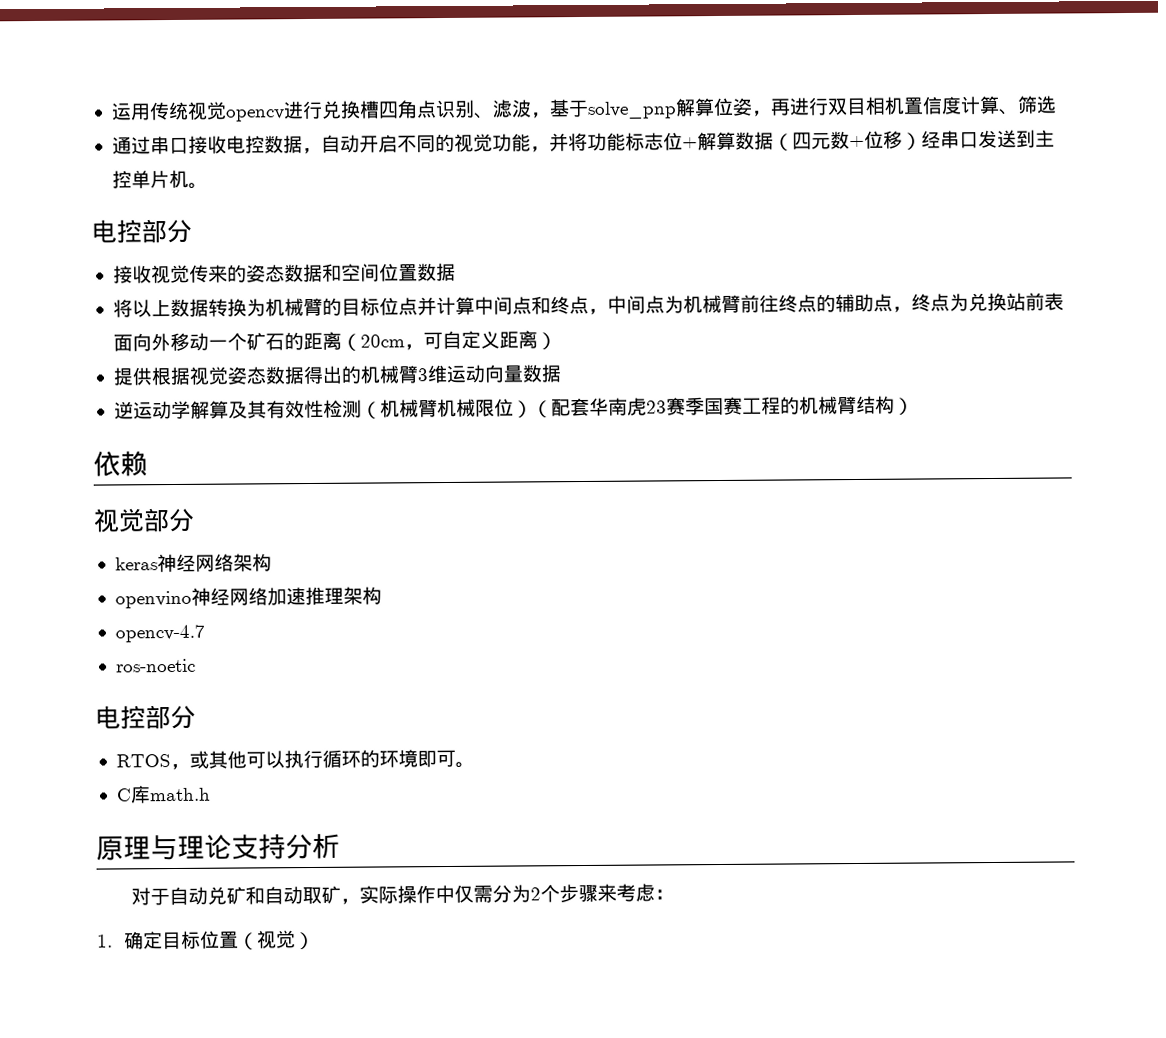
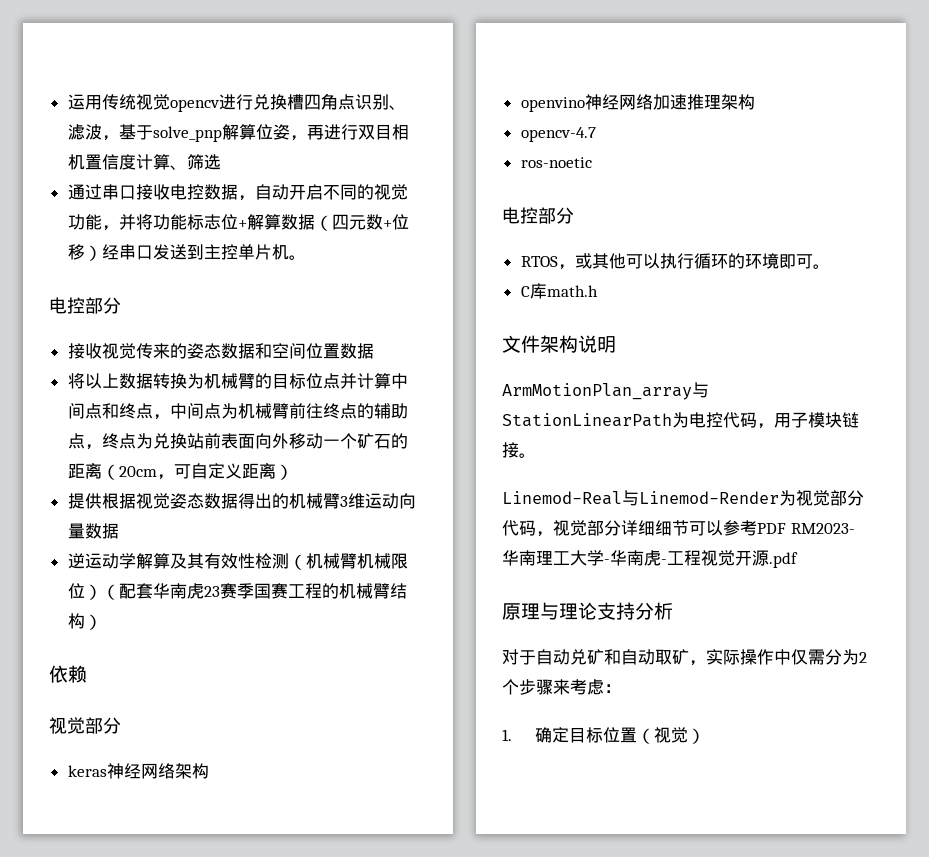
(211, 794) none -> [502,335,616,353] [502,382,709,400] [502,412,859,429] [502,442,536,458] [502,490,864,506] [502,520,855,537] [502,550,798,568] // 文件架构说明 // ArmMotionPlan_array与StationLinearPath为电控代码，用子模块链接。 // Linemod-Real与Linemod-Render为视觉部分代码，视觉部分详细细节可以参考PDF RM2023-华南理工大学-华南虎-工程视觉开源.pdf

